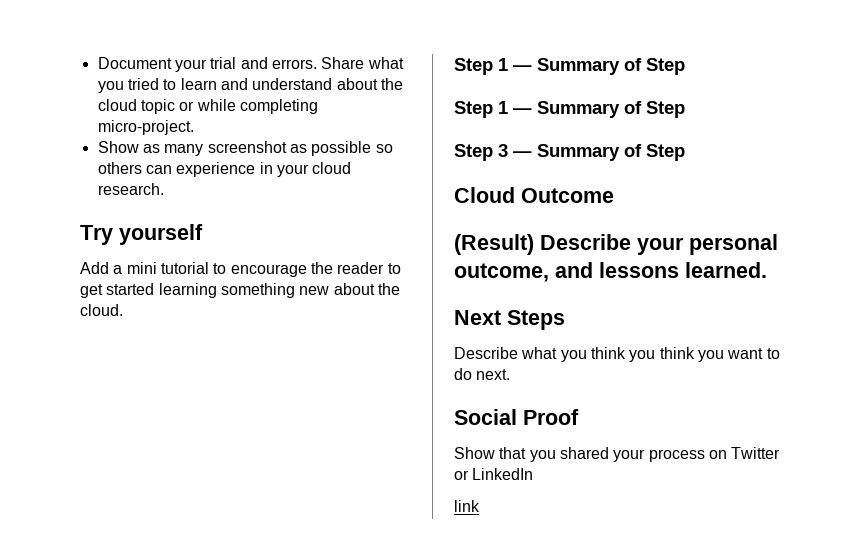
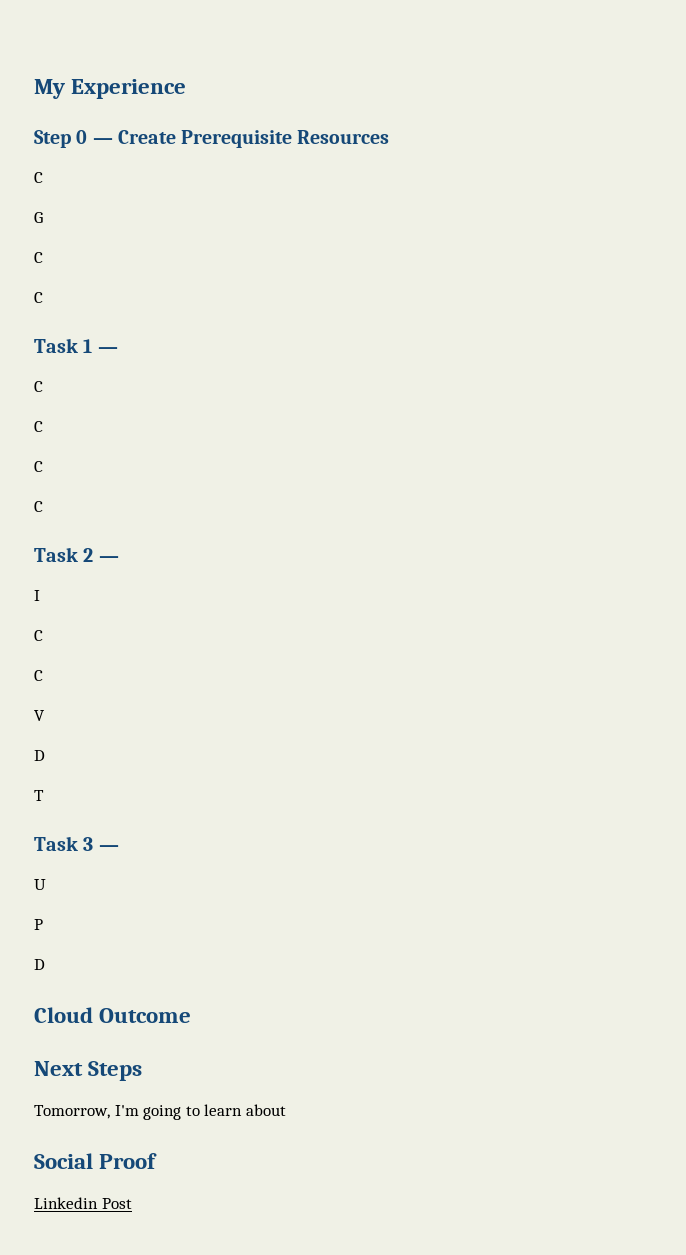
[97,57,404,72] [97,78,403,93] [97,99,318,114] [97,120,194,135] [97,141,393,156] [97,162,352,177] [97,183,164,195] [80,224,203,245] [80,262,401,277] [80,283,400,298] [80,304,123,316] [454,58,685,75] [454,101,685,118] [454,144,493,161] Document your trial and errors. Share what you tried to learn and understand about the cloud topic or while completing micro-project. // Show as many screenshot as possible so others can experience in your cloud research. // Try yourself // Add a mini tutorial to encourage the reader to get started learning something new about the cloud. // Step 1 — Summary of Step // Step 1 — Summary of Step // Step -> [34,79,187,99] [34,130,390,148] [34,172,43,183] [34,212,43,223] [34,252,43,263] [34,292,43,303] [34,338,118,353] [34,381,43,392] [34,421,43,432] [34,461,43,472] [34,501,43,512] [34,547,119,562] [34,590,40,601] [34,630,43,641] [34,670,43,681] [34,710,45,721] [34,750,45,761] [34,790,44,801] [34,836,78,851] My Experience // Step 0 — Create Prerequisite Resources // C // G // C // C // Task 1 — // C // C // C // C // Task 2 — // I // C // C // V // D // T // Task
[537,144,685,161] Summary of Step -> [34,879,46,890] [34,919,43,930] [34,959,45,970] // U // P // D
[454,234,778,255] [454,262,767,282] [454,310,565,330] [454,347,780,362] [454,368,511,380] [454,409,579,425] [454,447,781,462] [454,468,534,480] [454,500,480,512] (Result) Describe your personal outcome, and lessons learned. // Next Steps // Describe what you think you think you want to do next. // Social Proof // Show that you shared your process on Twitter or LinkedIn // link -> [34,1061,143,1081] [34,1104,286,1120] [34,1153,158,1169] [34,1197,132,1209] Next Steps // Tomorrow, I'm going to learn about // Social Proof // Linkedin Post

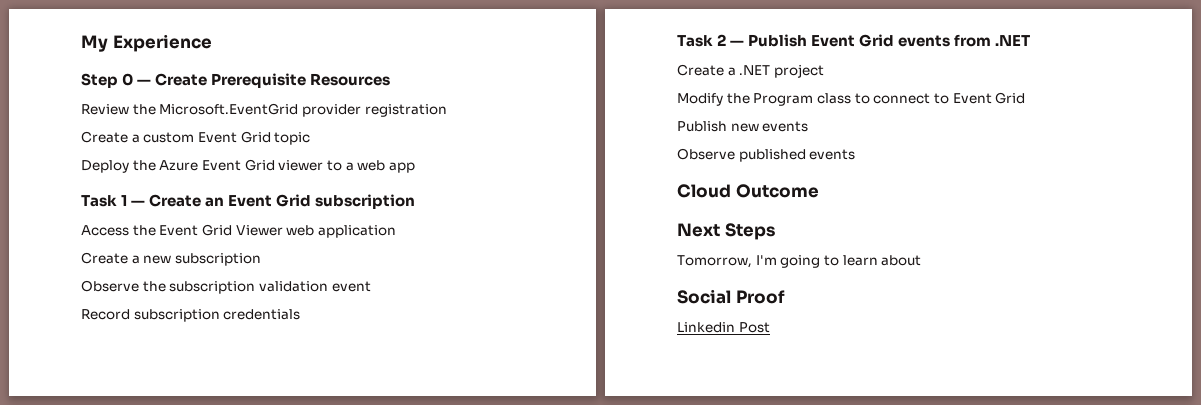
[34,172,43,183] [34,212,43,223] [34,252,43,263] [34,292,43,303] [34,338,118,353] [34,381,43,392] [34,421,43,432] [34,461,43,472] [34,501,43,512] [34,547,119,562] [34,590,40,601] [34,630,43,641] [34,670,43,681] [34,710,45,721] [34,750,45,761] [34,790,44,801] [34,836,119,851] [34,879,46,890] [34,919,43,930] [34,959,45,970] C // G // C // C // Task 1 — // C // C // C // C // Task 2 — // I // C // C // V // D // T // Task 3 — // U // P // D -> [81,103,447,117] [81,131,311,145] [81,159,415,173] [81,194,416,209] [81,224,396,238] [81,252,261,266] [81,280,371,294] [81,309,301,322] [677,34,1031,47] [677,64,824,78] [677,92,1026,106] [677,121,809,132] [677,148,856,162] Review the Microsoft.EventGrid provider registration // Create a custom Event Grid topic // Deploy the Azure Event Grid viewer to a web app // Task 1 — Create an Event Grid subscription // Access the Event Grid Viewer web application // Create a new subscription // Observe the subscription validation event // Record subscription credentials // Task 2 — Publish Event Grid events from .NET // Create a .NET project // Modify the Program class to connect to Event Grid // Publish new events // Observe published events

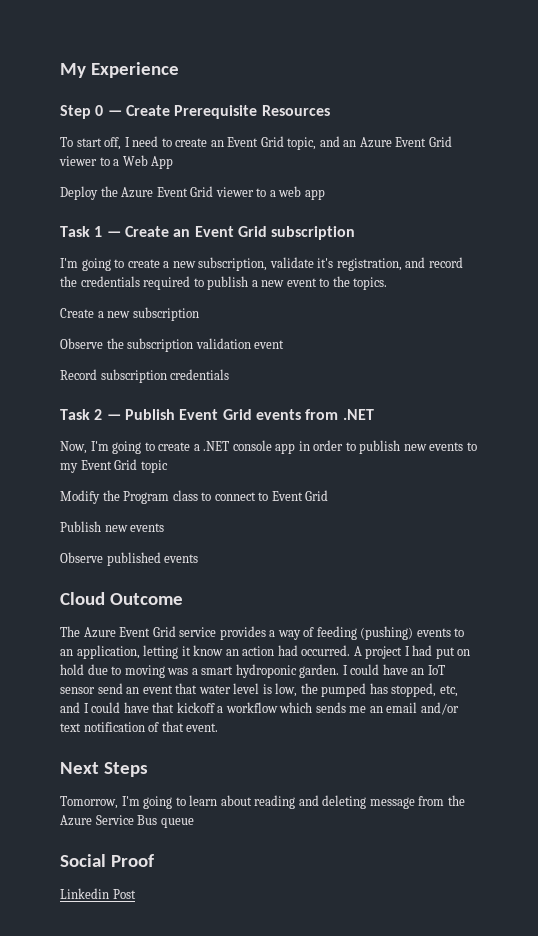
[81,103,447,117] [81,131,311,145] Review the Microsoft.EventGrid provider registration // Create a custom Event Grid topic -> [60,136,452,150] [59,155,174,169] To start off, I need to create an Event Grid topic, and an Azure Event Grid viewer to a Web App
[81,224,396,238] Access the Event Grid Viewer web application -> [60,257,463,271] [60,276,388,290] I'm going to create a new subscription, validate it's registration, and record the credentials required to publish a new event to the topics.
[677,64,824,78] Create a .NET project -> [60,440,477,454] [60,459,168,473] Now, I'm going to create a .NET console app in order to publish new events to my Event Grid topic
(819, 191) none -> [60,626,465,640] [60,645,471,659] [60,664,445,678] [60,683,458,697] [60,702,459,715] [60,721,219,732] // The Azure Event Grid service provides a way of feeding (pushing) events to an application, letting it know an action had occurred. A project I had put on hold due to moving was a smart hydroponic garden. I could have an IoT sensor send an event that water level is low, the pumped has stopped, etc, and I could have that kickoff a workflow which sends me an email and/or text notification of that event.
(922, 260) none -> [254,795,465,809] [60,815,194,828] reading and deleting message from the Azure Service Bus queue

